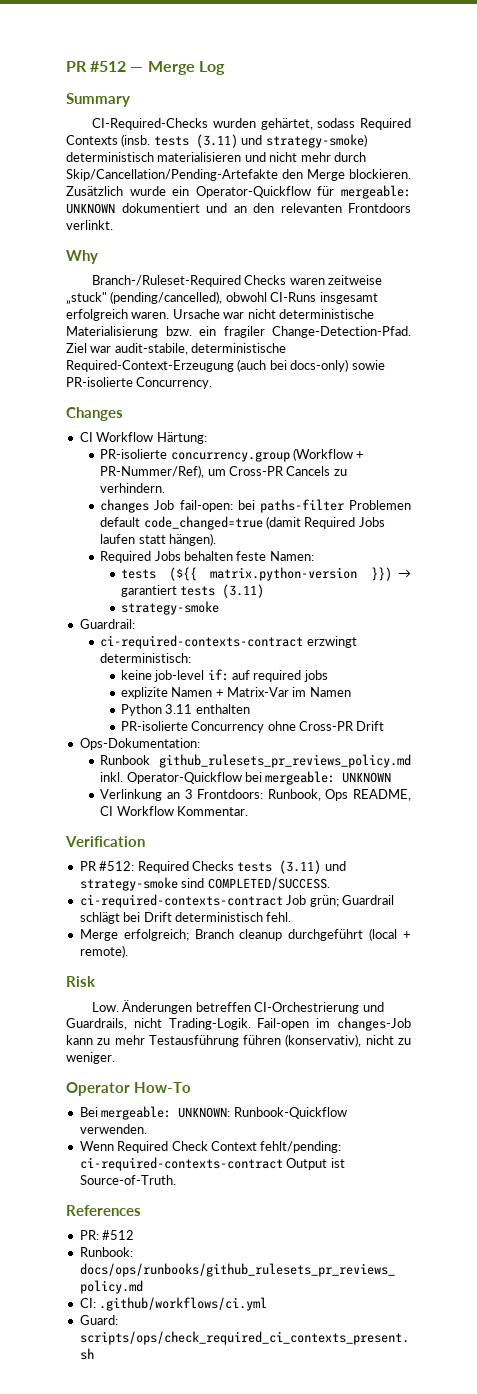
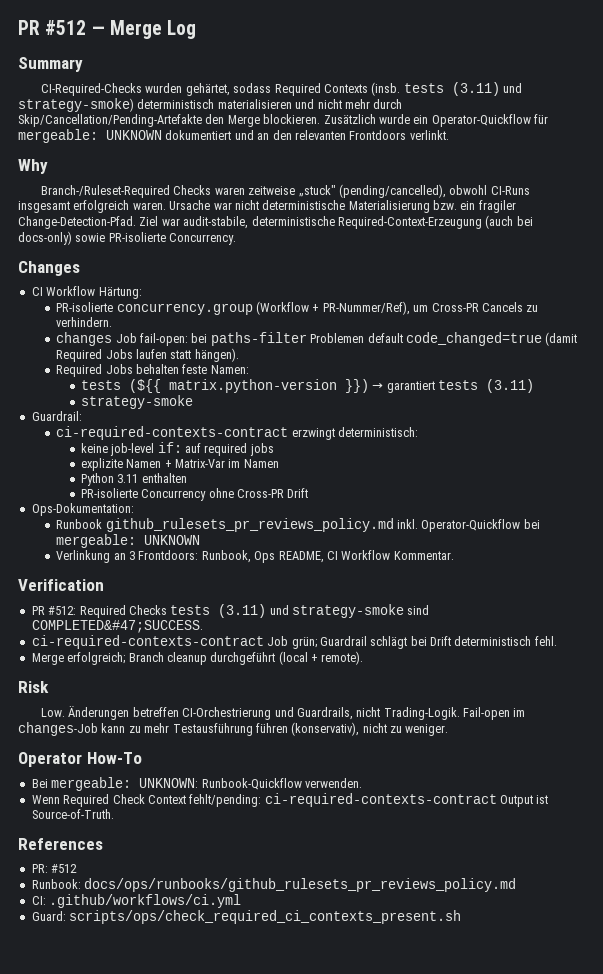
[207,877,330,890] COMPLETED/SUCCESS. -> [31,620,203,633] COMPLETED&#47;SUCCESS.

